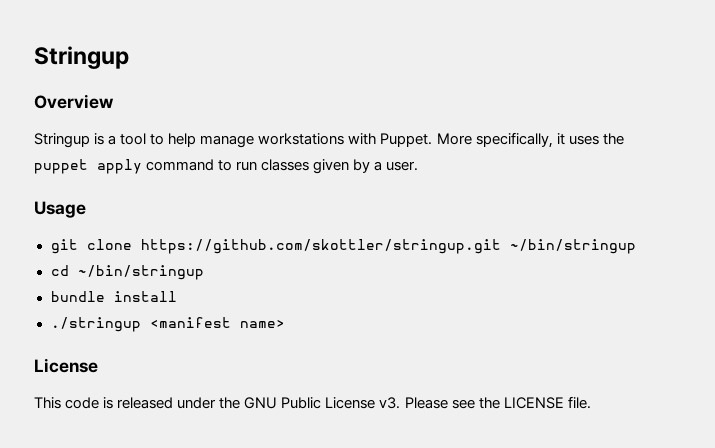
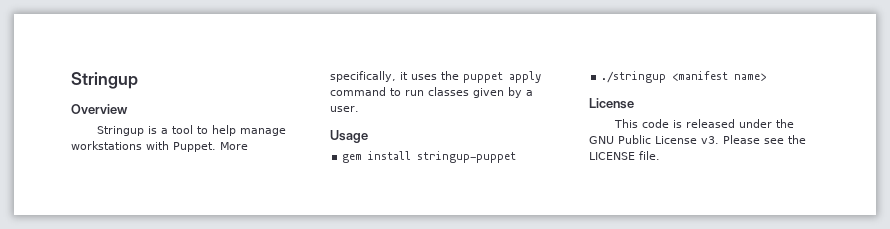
[50,239,636,254] [50,265,204,280] [50,291,105,302] git clone https://github.com/skottler/stringup.git ~/bin/stringup // cd ~/bin/stringup // bundle -> [342,154,363,163] gem
(177, 296) none -> [417,151,517,163] stringup-puppet

